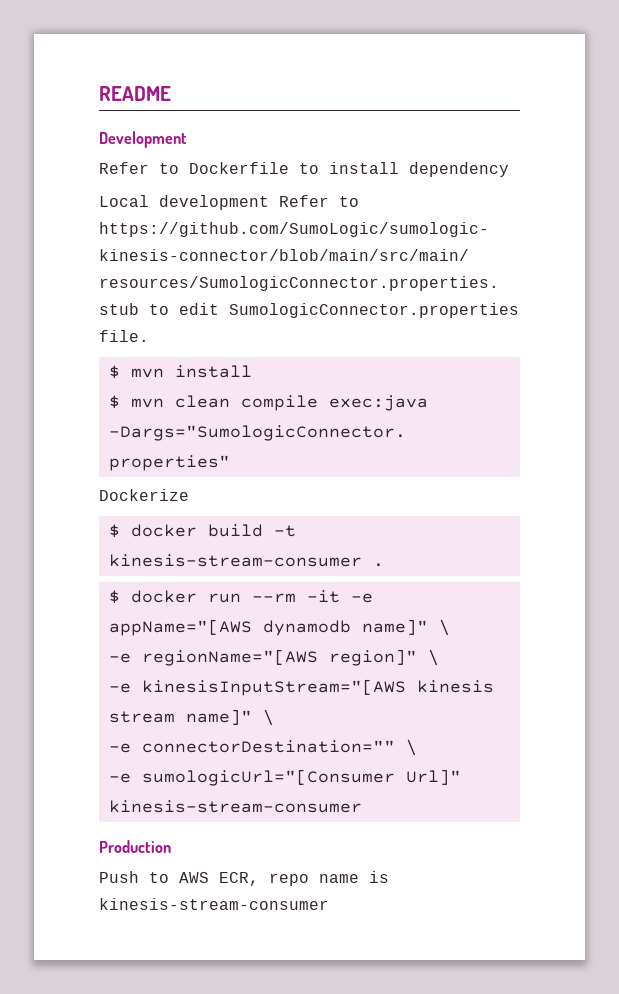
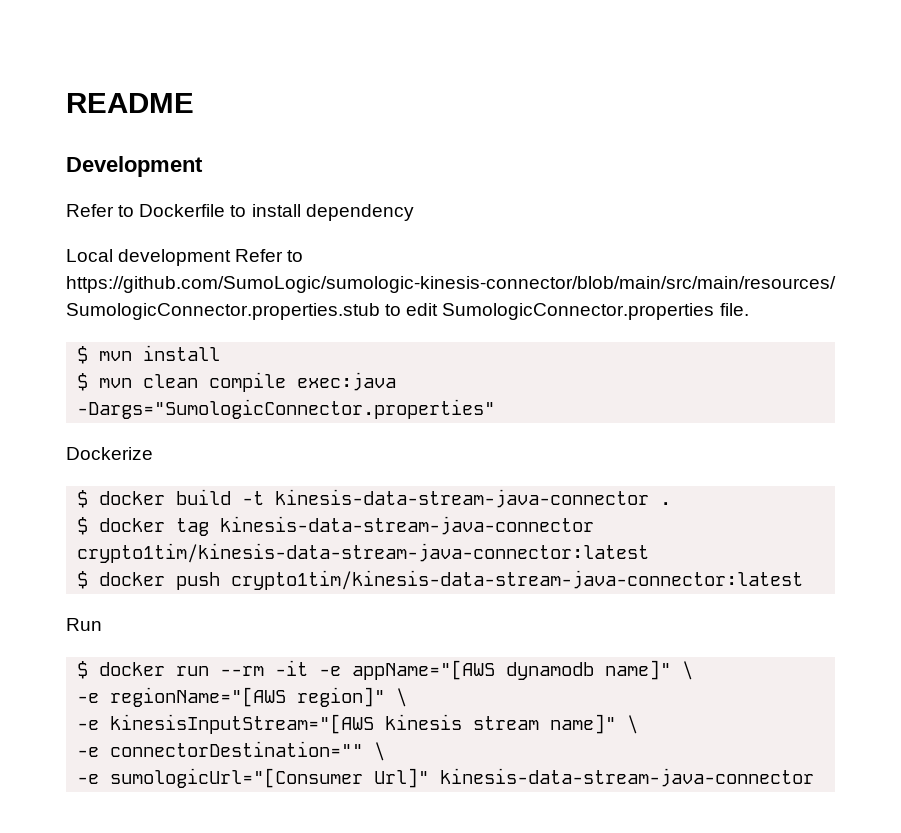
[108,554,362,567] kinesis-stream-consumer -> [275,489,650,508] kinesis-data-stream-java-connector
(384, 565) none -> [77,516,595,536] [77,543,650,563] [77,570,804,590] [66,618,102,631] // $ docker tag kinesis-data-stream-java-connector crypto1tim/kinesis-data-stream-java-connector:latest // $ docker push crypto1tim/kinesis-data-stream-java-connector:latest // Run
[108,800,362,813] [99,840,171,853] [99,871,389,886] [99,898,329,910] kinesis-stream-consumer // Production // Push to AWS ECR, repo name is kinesis-stream-consumer -> [440,768,815,787] kinesis-data-stream-java-connector

